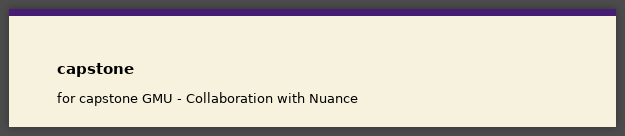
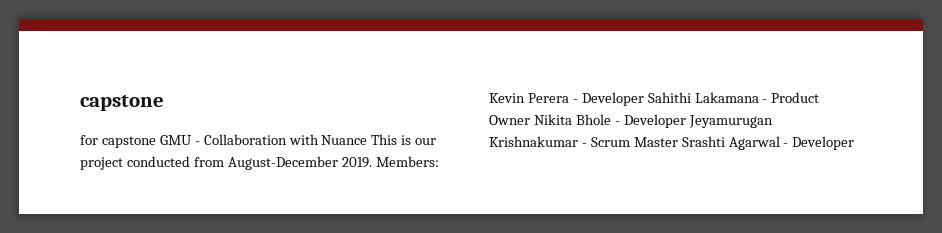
(358, 98) none -> [371,134,437,145] [80,156,439,170] [489,92,820,106] [489,114,773,128] [489,136,855,150] This is our project conducted from August-December 2019. Members: Kevin Perera - Developer Sahithi Lakamana - Product Owner Nikita Bhole - Developer Jeyamurugan Krishnakumar - Scrum Master Srashti Agarwal - Developer

